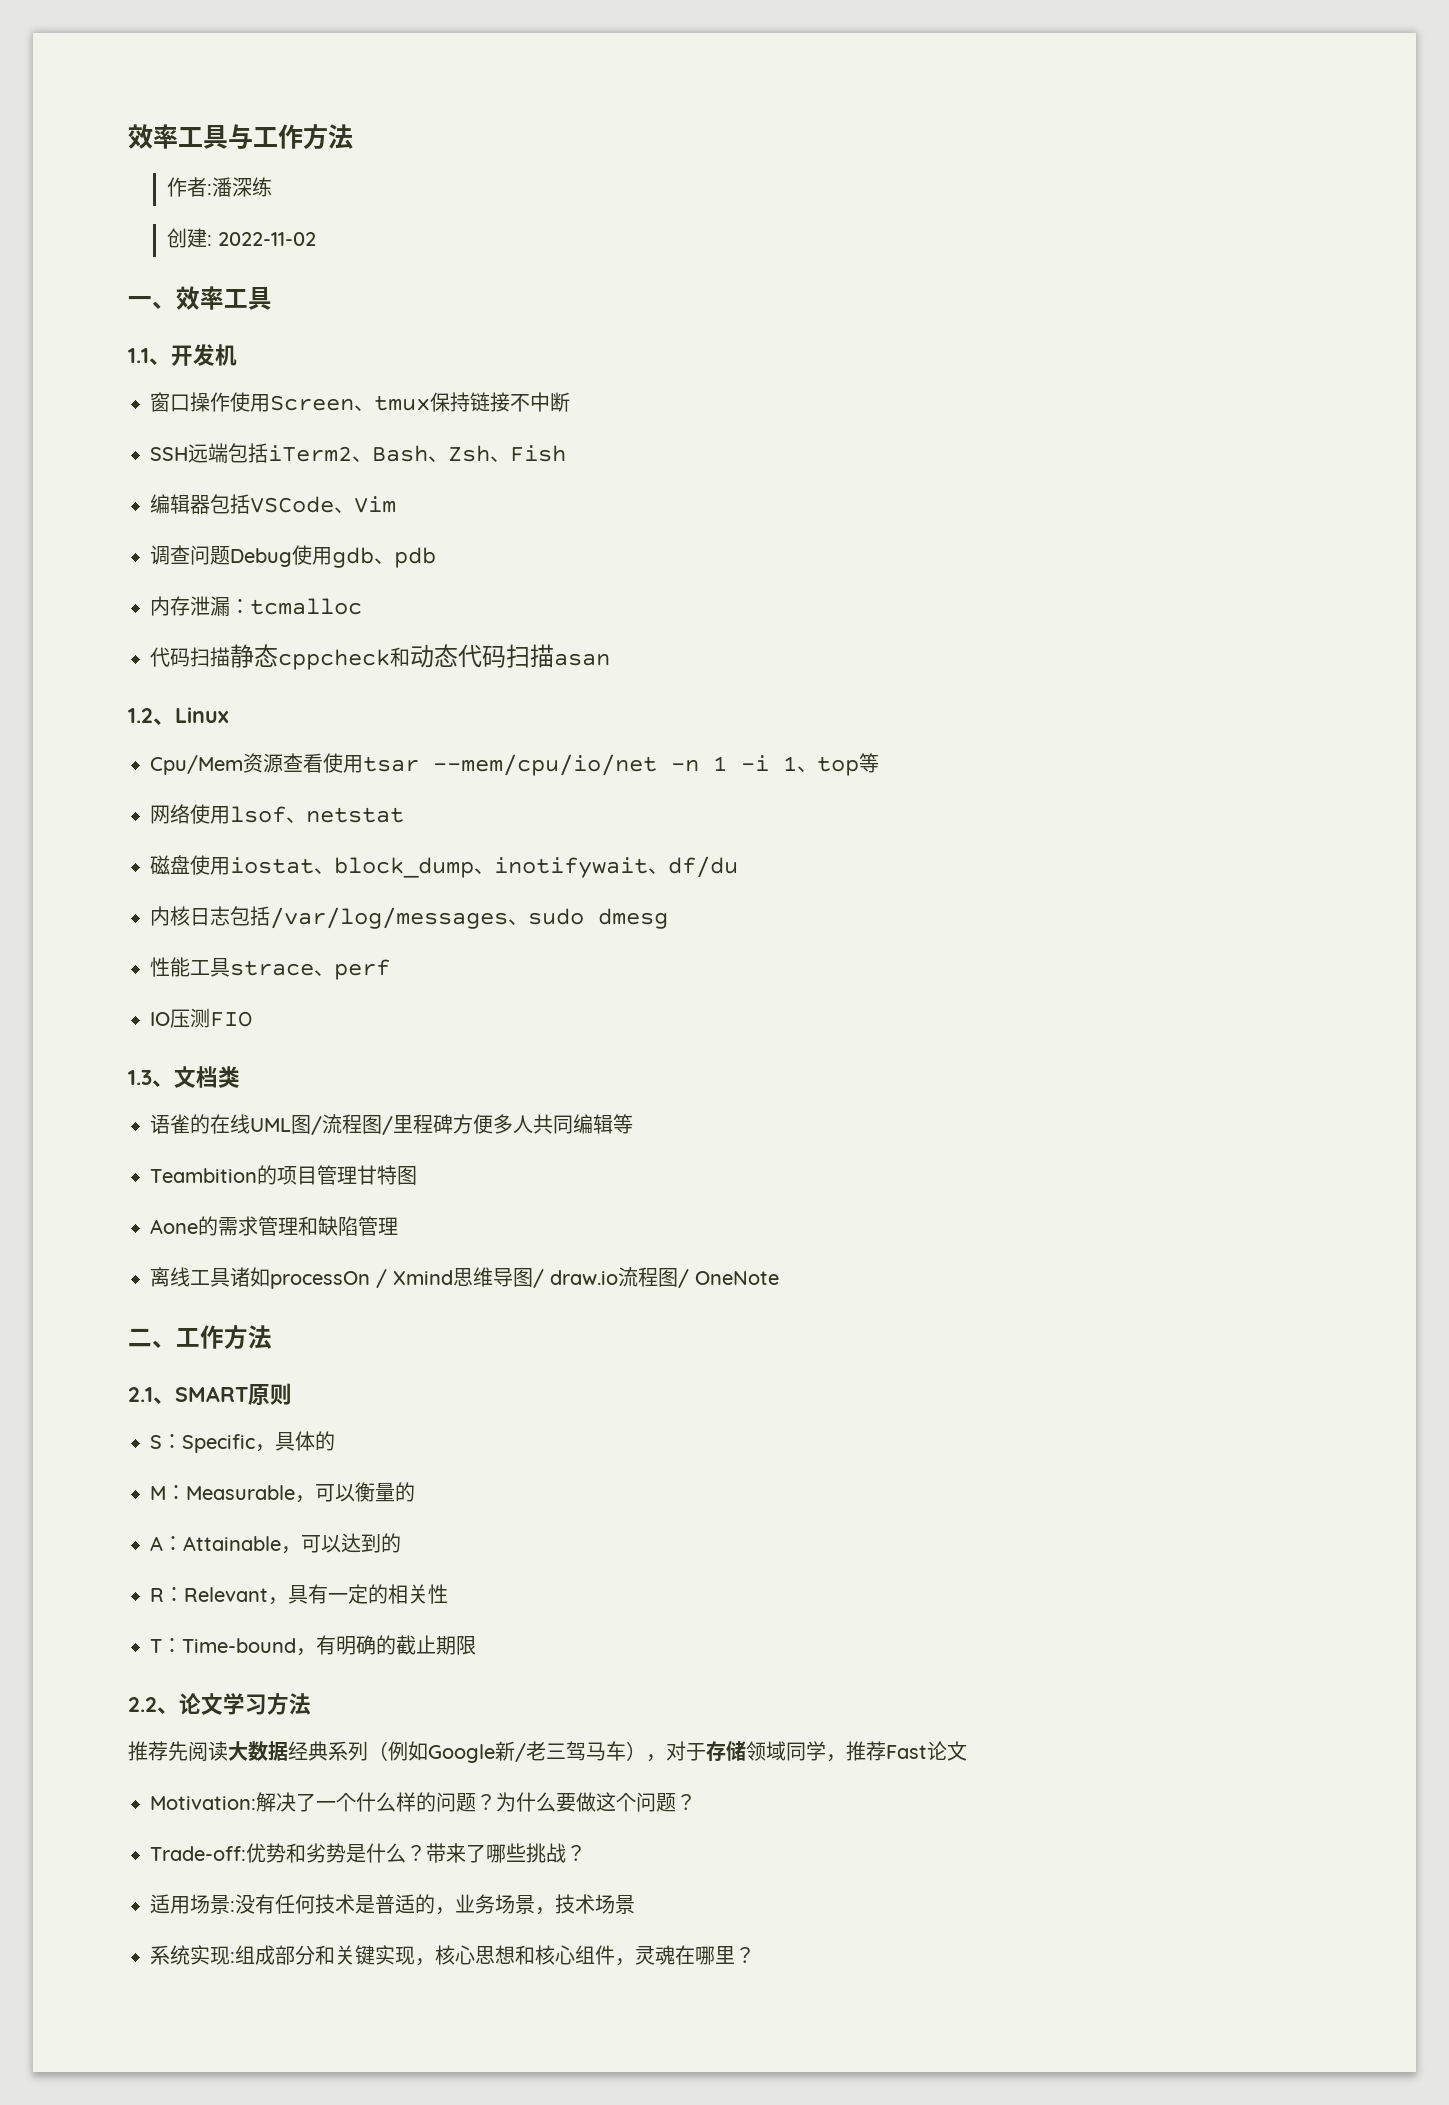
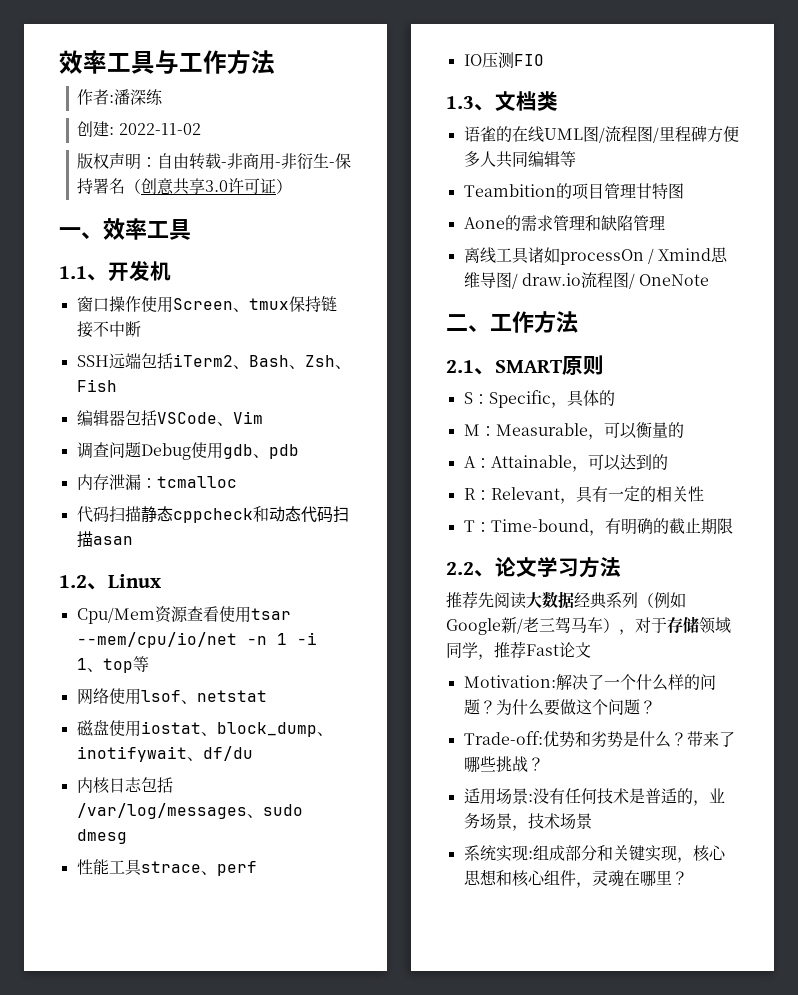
(317, 239) none -> [77,152,352,170] [77,178,293,195] // 版权声明：自由转载-非商用-非衍生-保持署名（创意共享3.0许可证）

